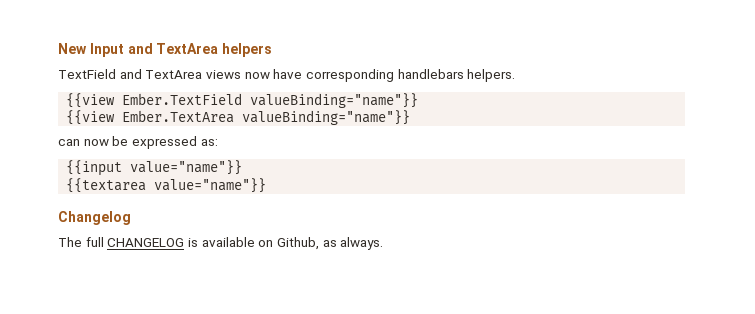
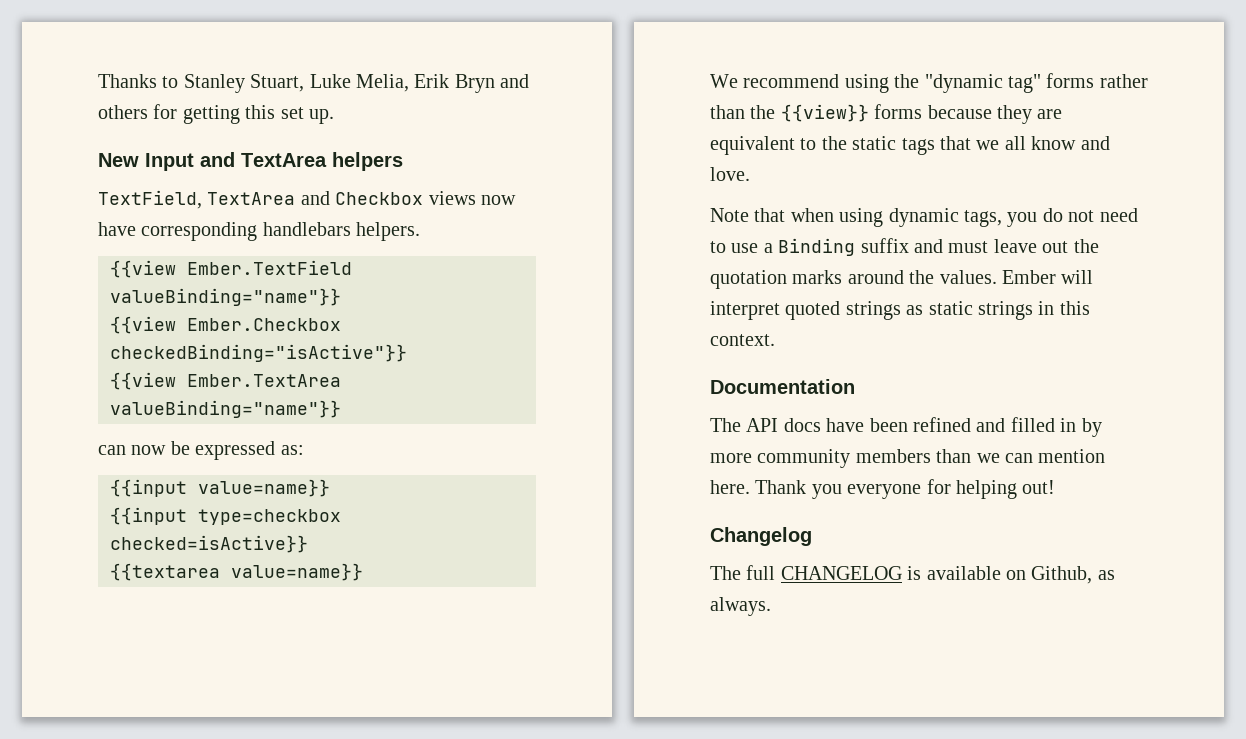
(58, 48) none -> [98,74,530,93] [98,104,334,124] Thanks to Stanley Stuart, Luke Melia, Erik Bryn and others for getting this set up. //
[58,69,203,79] TextField and TextArea -> [98,190,424,209] TextField, TextArea and Checkbox
(419, 100) none -> [110,316,341,334] [110,344,407,362] // {{view Ember.Checkbox checkedBinding="isActive"}}
[130,160,243,175] [66,178,267,193] value="name"}} // {{textarea value="name"}} -> [198,479,330,497] [110,507,341,525] [110,535,308,553] [110,563,363,581] [710,73,1148,93] [710,104,1063,124] [710,136,1110,155] [710,167,750,181] [710,208,1138,227] [710,238,1099,256] [710,270,1094,289] [710,301,1090,320] [710,334,775,346] [710,379,855,394] [710,417,1102,437] [710,449,1106,468] [710,479,1056,499] value=name}} // {{input type=checkbox checked=isActive}} // {{textarea value=name}} // We recommend using the "dynamic tag" forms rather than the {{view}} forms because they are equivalent to the static tags that we all know and love. // Note that when using dynamic tags, you do not need to use a Binding suffix and must leave out the quotation marks around the values. Ember will interpret quoted strings as static strings in this context. // Documentation // The API docs have been refined and filled in by more community members than we can mention here. Thank you everyone for helping out!

